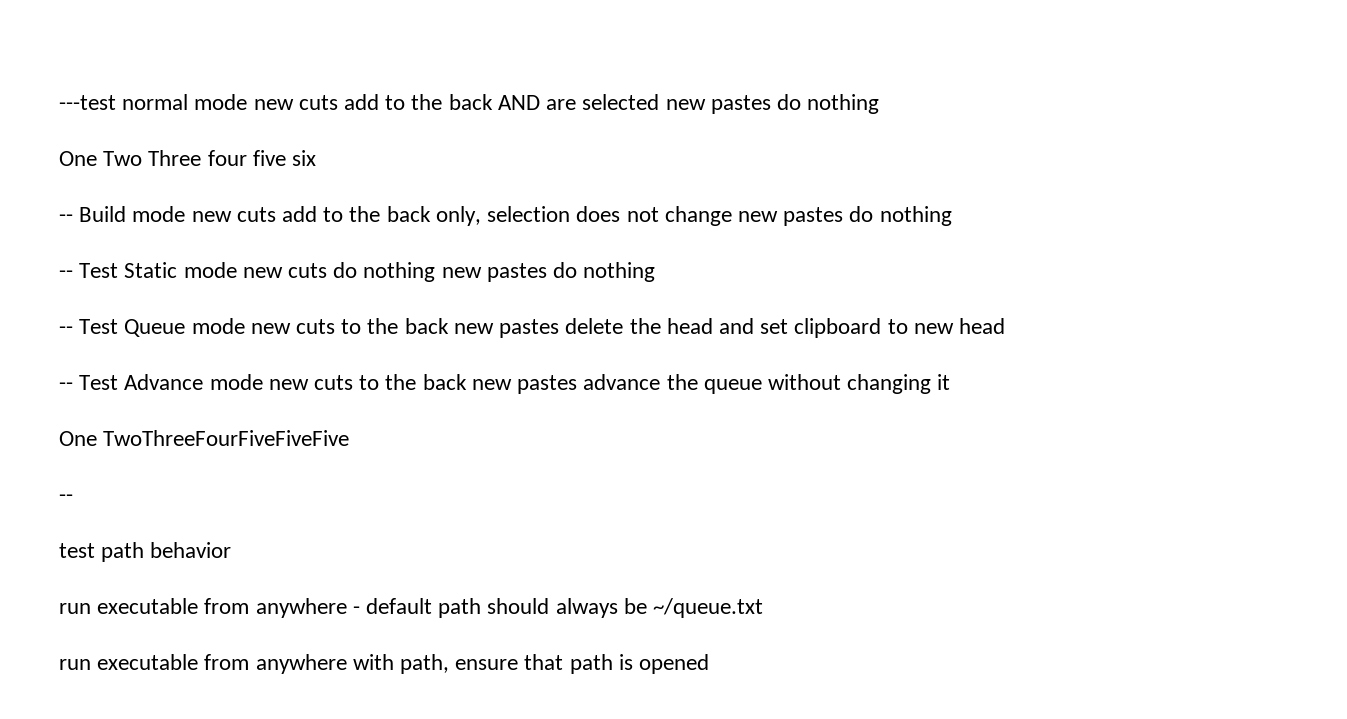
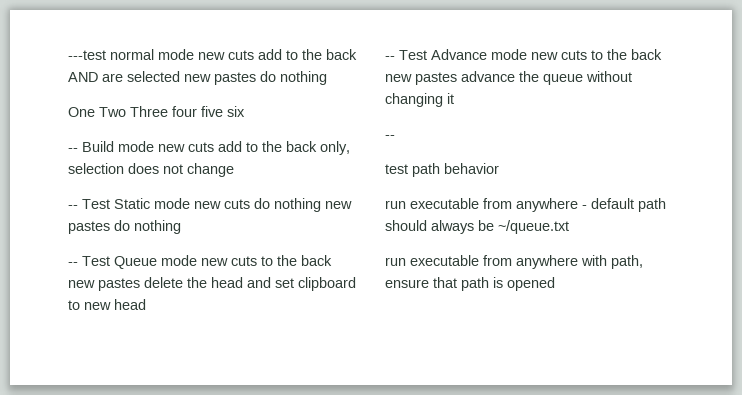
[737,206,952,226] new pastes do nothing -> (234, 170) none
[59,430,350,446] // One TwoThreeFourFiveFiveFive -> (454, 98) none

